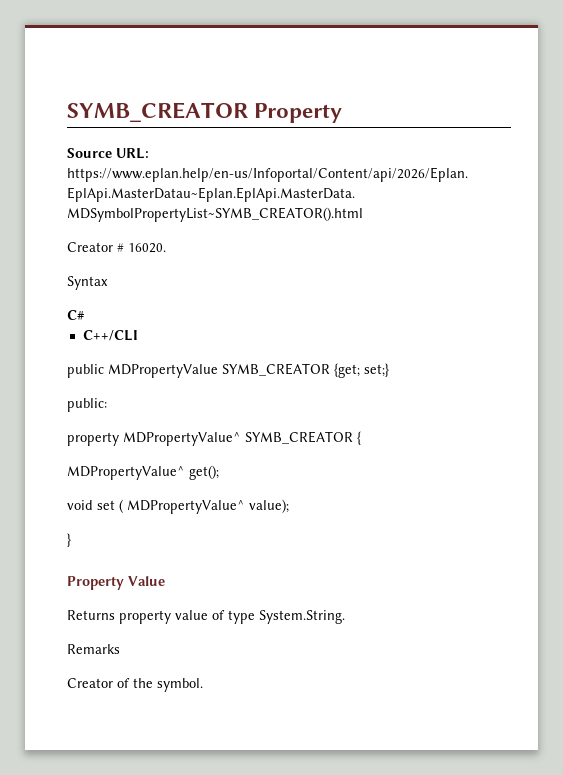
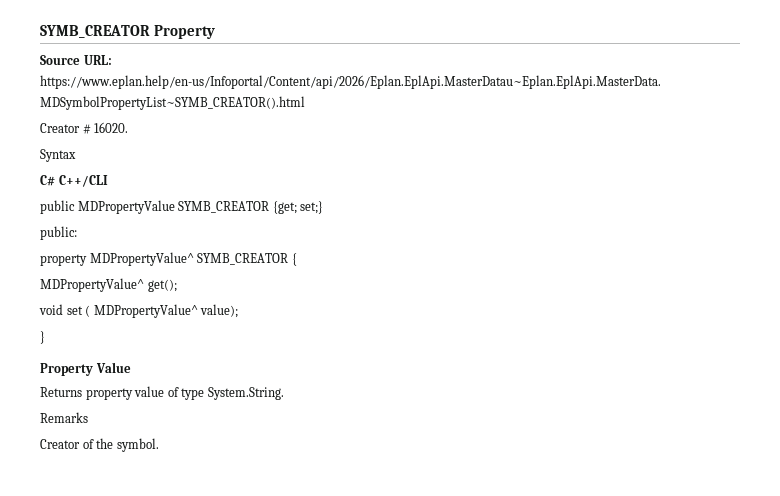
(85, 315) // -> (55, 180) none

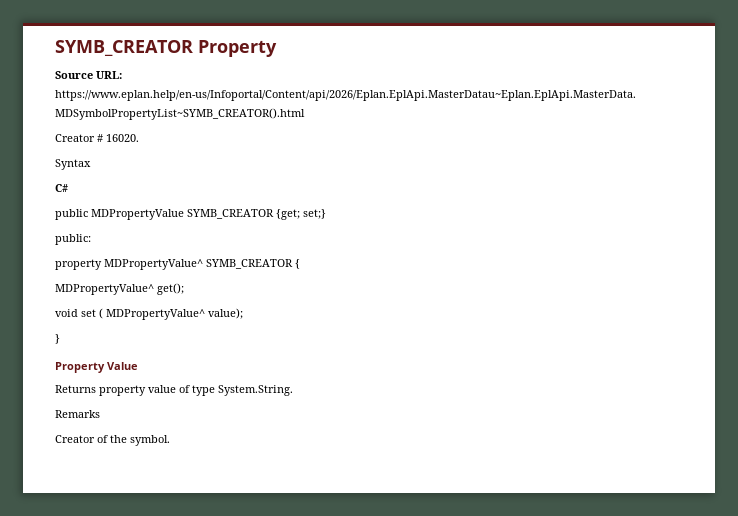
[58,175,108,187] C++/CLI -> (68, 188) none

